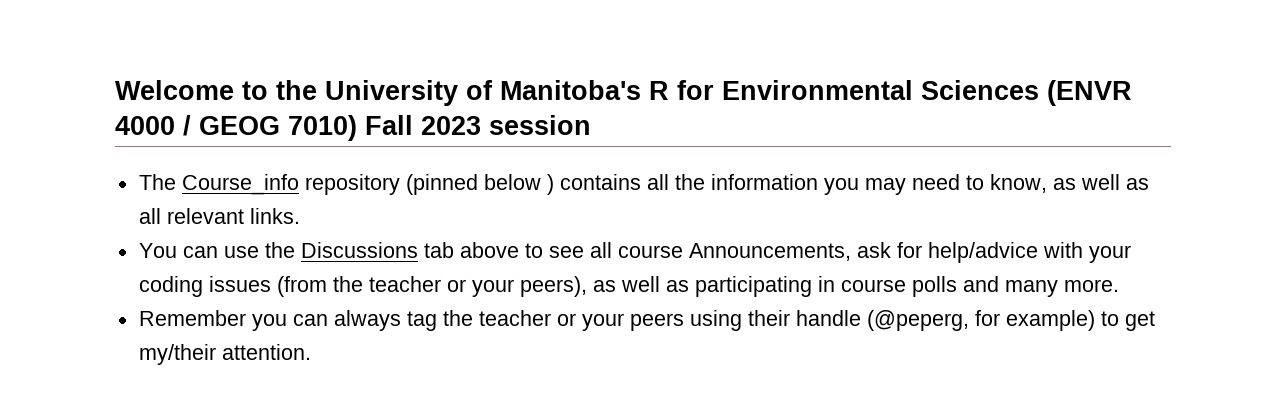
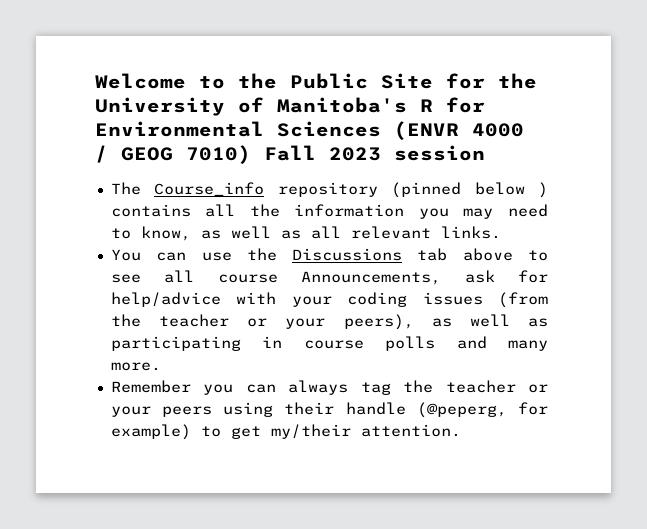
(317, 90) none -> [290,73,537,89] Public Site for the

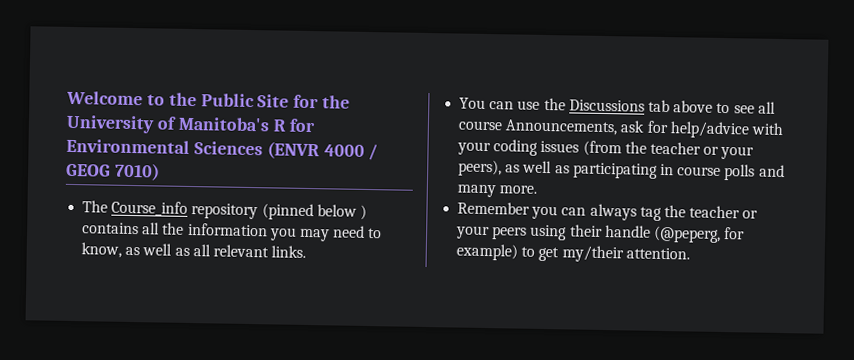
[264,145,485,161] Fall 2023 session -> (160, 171) none

